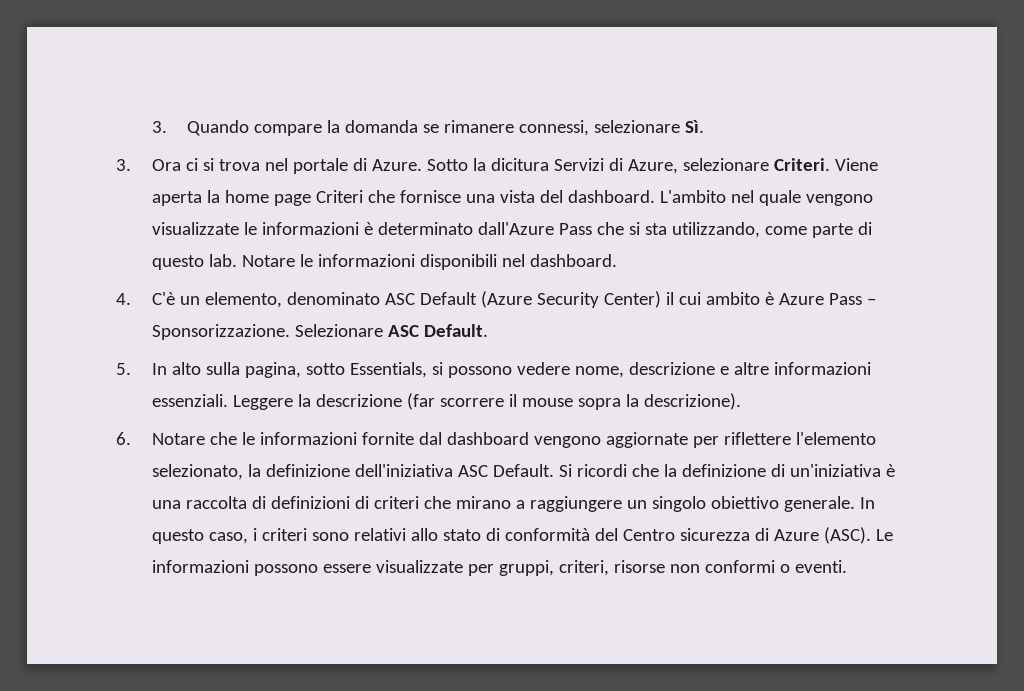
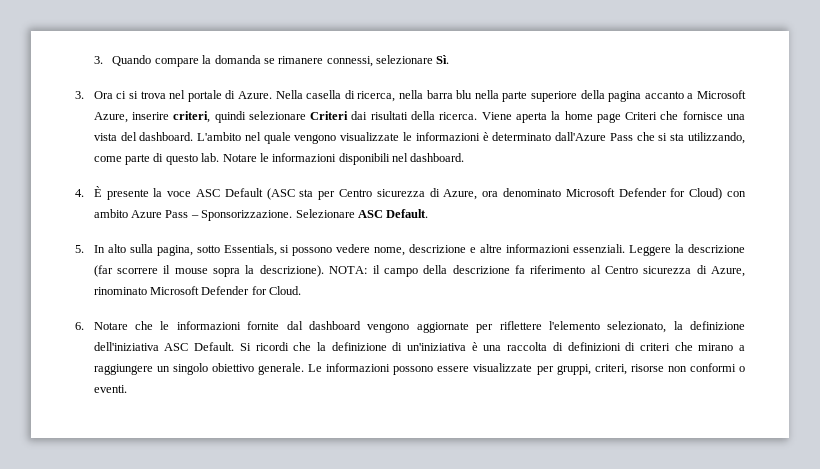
[426,158,830,174] Sotto la dicitura Servizi di Azure, selezionare Criteri. -> [275,90,747,102] [93,111,478,123] Nella casella di ricerca, nella barra blu nella parte superiore della pagina accanto a Microsoft Azure, inserire criteri, quindi selezionare Criteri dai risultati della ricerca.
[151,291,774,308] C'è un elemento, denominato ASC Default (Azure Security Center) il cui ambito è -> [93,186,746,200] [93,209,128,218] È presente la voce ASC Default (ASC sta per Centro sicurezza di Azure, ora denominato Microsoft Defender for Cloud) con ambito
(741, 401) none -> [329,265,745,277] [93,286,302,295] NOTA: il campo della descrizione fa riferimento al Centro sicurezza di Azure, rinominato Microsoft Defender for Cloud.
[859,497,875,509] [151,527,871,544] In questo caso, i criteri sono relativi allo stato di conformità del Centro sicurezza di Azure (ASC). -> (305, 369) none

